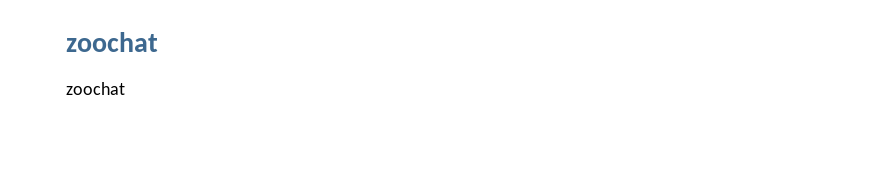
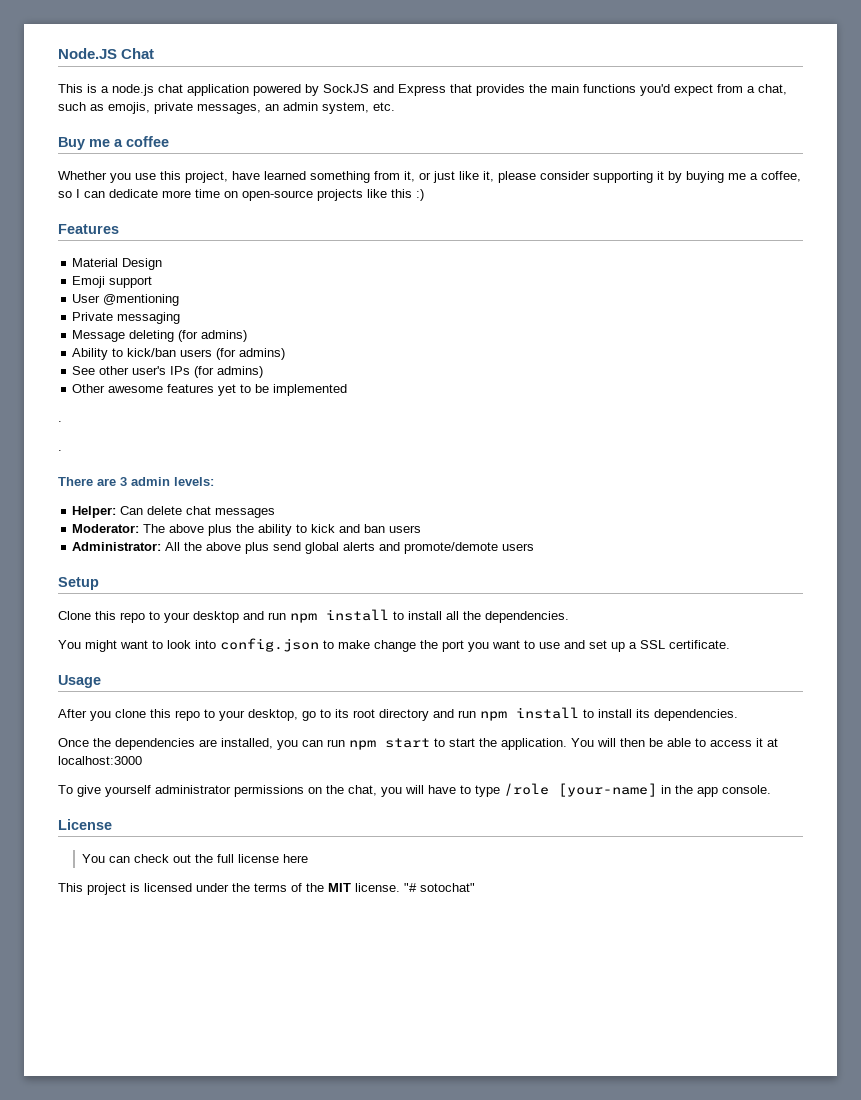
[66,32,158,52] [66,82,125,95] zoochat // zoochat -> [58,48,155,59] [58,84,787,96] [58,102,395,114] [58,136,169,150] [58,171,801,183] [58,189,424,201] [58,224,119,234] [72,258,163,270] [72,276,153,288] [72,294,180,306] [72,312,181,324] [72,330,248,342] [72,348,286,360] [72,366,264,378] [72,384,348,396] [58,421,62,422] [58,450,62,451] [58,477,214,486] [72,506,276,518] [72,524,422,536] [72,542,535,554] [58,577,99,590] [58,609,569,623] [58,638,730,652] [58,675,101,688] [58,707,738,721] [58,738,778,750] [58,756,142,765] [58,783,771,797] [58,819,112,830] [81,854,308,863] [58,883,475,895] Node.JS Chat // This is a node.js chat application powered by SockJS and Express that provides the main functions you'd expect from a chat, such as emojis, private messages, an admin system, etc. // Buy me a coffee // Whether you use this project, have learned something from it, or just like it, please consider supporting it by buying me a coffee, so I can dedicate more time on open-source projects like this :) // Features // Material Design // Emoji support // User @mentioning // Private messaging // Message deleting (for admins) // Ability to kick/ban users (for admins) // See other user's IPs (for admins) // Other awesome features yet to be implemented // . // . // There are 3 admin levels: // Helper: Can delete chat messages // Moderator: The above plus the ability to kick and ban users // Administrator: All the above plus send global alerts and promote/demote users // Setup // Clone this repo to your desktop and run npm install to install all the dependencies. // You might want to look into config.json to make change the port you want to use and set up a SSL certificate. // Usage // After you clone this repo to your desktop, go to its root directory and run npm install to install its dependencies. // Once the dependencies are installed, you can run npm start to start the application. You will then be able to access it at localhost:3000 // To give yourself administrator permissions on the chat, you will have to type /role [your-name] in the app console. // License // You can check out the full license here // This project is licensed under the terms of the MIT license. "# sotochat"

